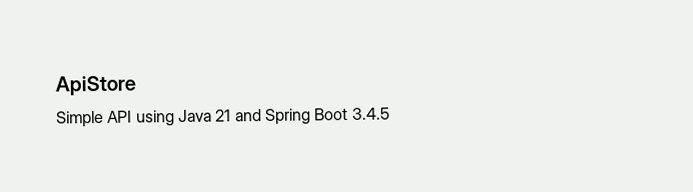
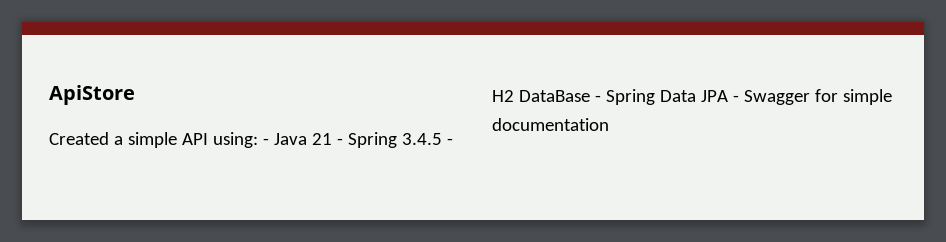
[56,107,390,128] Simple API using Java 21 and Spring Boot 3.4.5 -> [49,132,453,148] [492,89,892,105] [492,118,609,131] Created a simple API using: - Java 21 - Spring 3.4.5 - H2 DataBase - Spring Data JPA - Swagger for simple documentation

